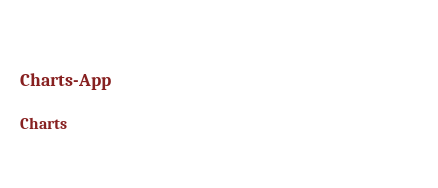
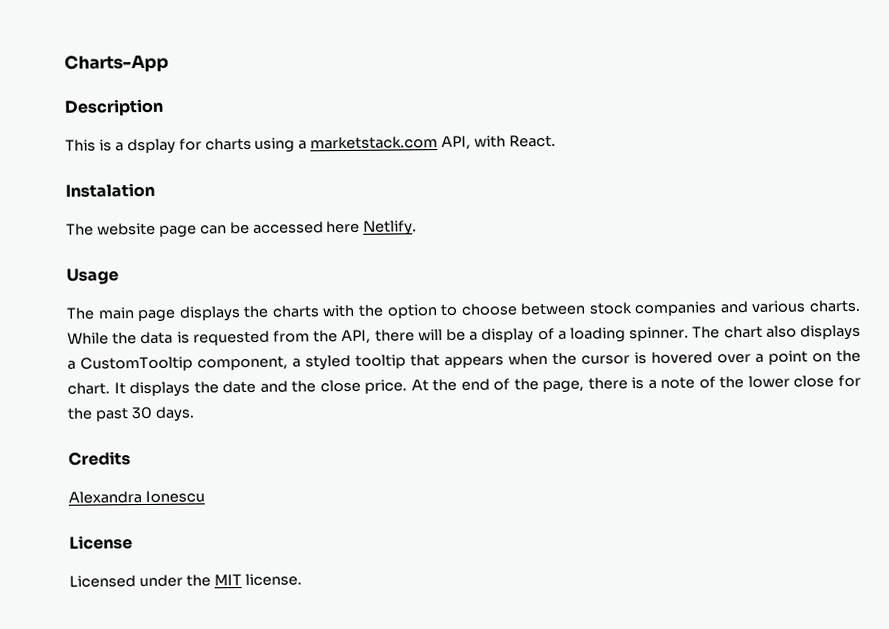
[20,117,67,129] Charts -> [64,98,164,117] [65,134,557,155] [65,182,155,198] [66,220,418,238] [66,268,119,285] [66,299,860,323] [67,324,862,346] [67,349,861,372] [67,374,861,398] [67,406,195,422] [68,451,131,466] [68,490,205,504] [69,535,133,550] [69,573,302,588] Description // This is a dsplay for charts using a marketstack.com API, with React. // Instalation // The website page can be accessed here Netlify. // Usage // The main page displays the charts with the option to choose between stock companies and various charts. While the data is requested from the API, there will be a display of a loading spinner. The chart also displays a CustomTooltip component, a styled tooltip that appears when the cursor is hovered over a point on the chart. It displays the date and the close price. At the end of the page, there is a note of the lower close for the past 30 days. // Credits // Alexandra Ionescu // License // Licensed under the MIT license.

